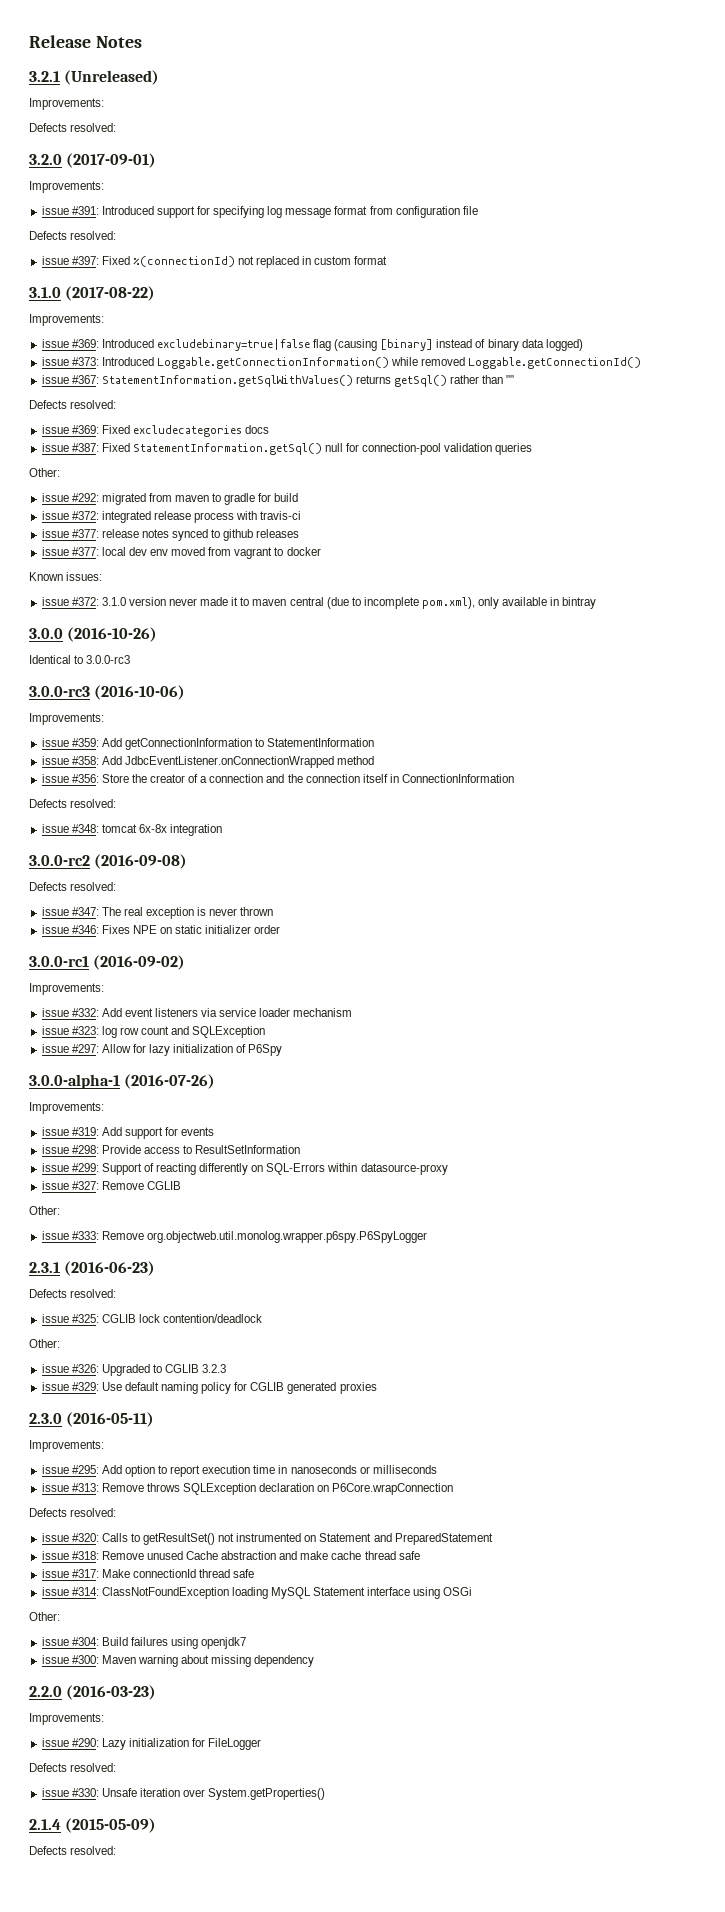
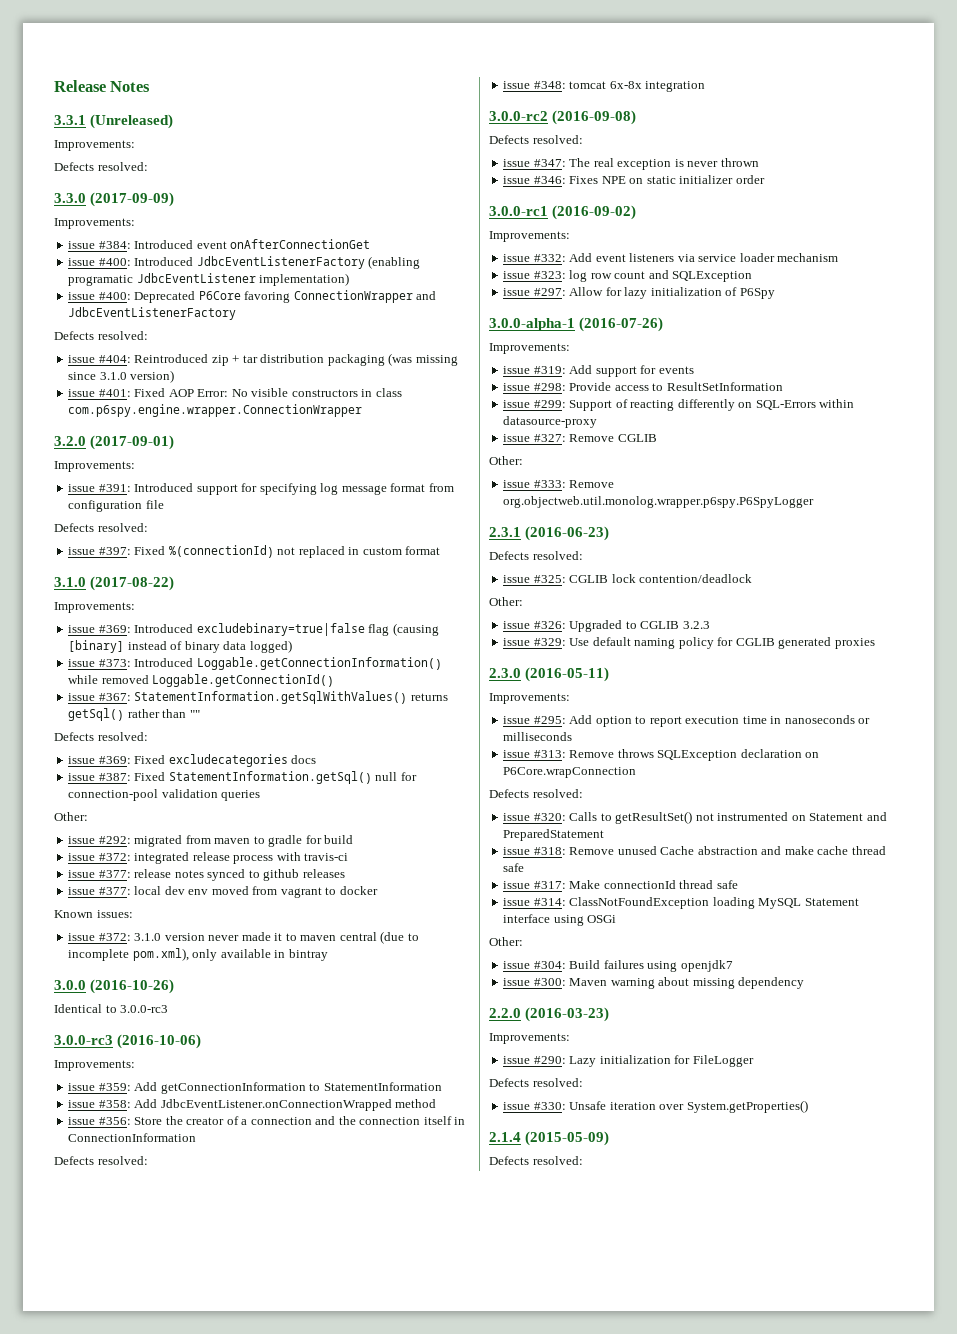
[29,71,60,82] 3.2.1 -> [54,115,86,125] 3.3.1
(117, 127) none -> [54,192,175,207] [54,218,135,229] [68,239,371,249] [68,256,421,269] [68,273,350,286] [68,290,437,303] [68,307,237,320] [54,331,148,340] [68,353,458,366] [68,370,175,383] [68,388,402,397] [68,404,363,417] // 3.3.0 (2017-09-09) // Improvements: // issue #384: Introduced event onAfterConnectionGet // issue #400: Introduced JdbcEventListenerFactory (enabling programatic JdbcEventListener implementation) // issue #400: Deprecated P6Core favoring ConnectionWrapper and JdbcEventListenerFactory // Defects resolved: // issue #404: Reintroduced zip + tar distribution packaging (was missing since 3.1.0 version) // issue #401: Fixed AOP Error: No visible constructors in class com.p6spy.engine.wrapper.ConnectionWrapper

